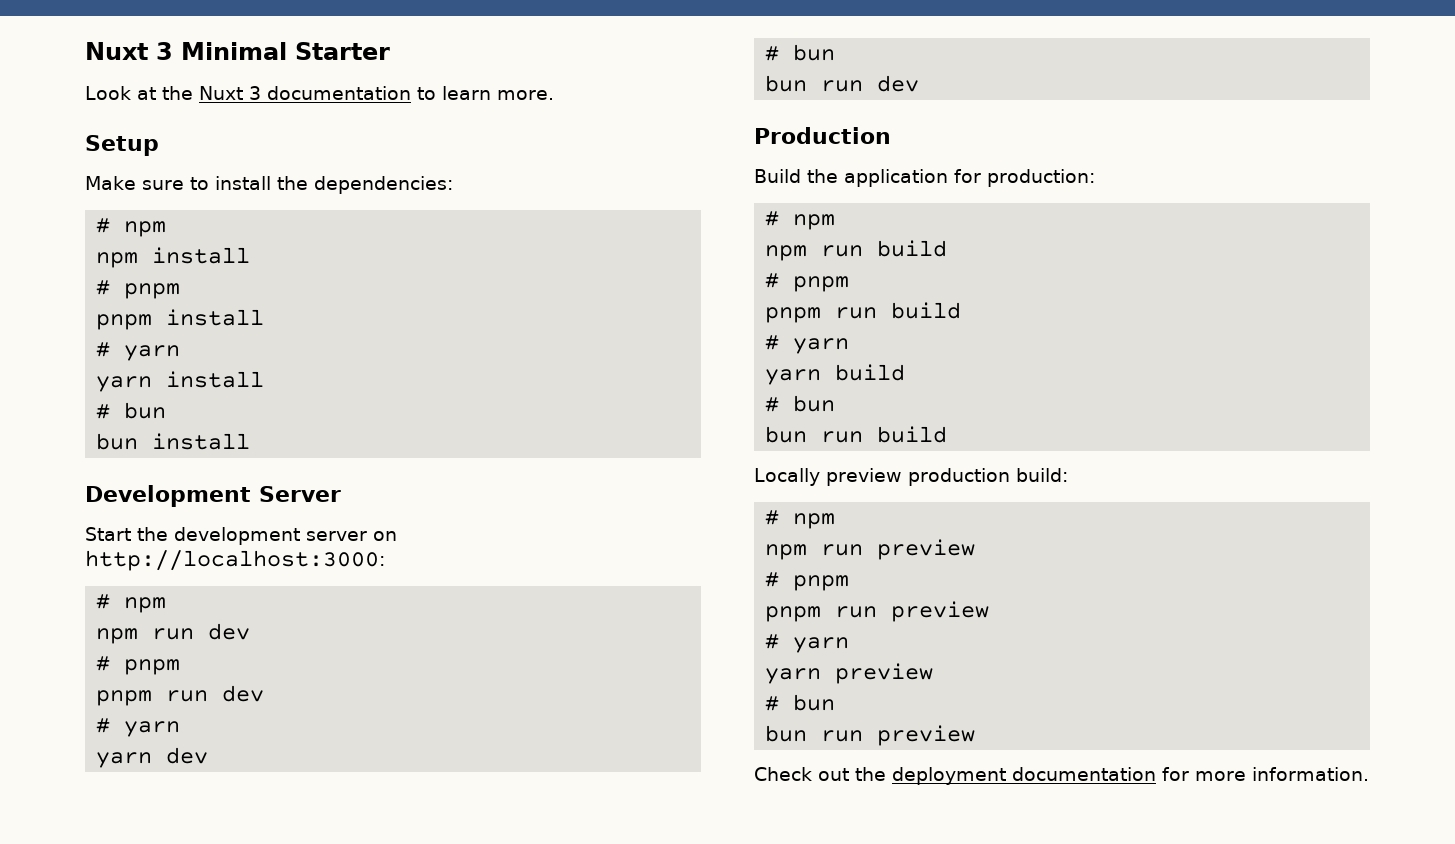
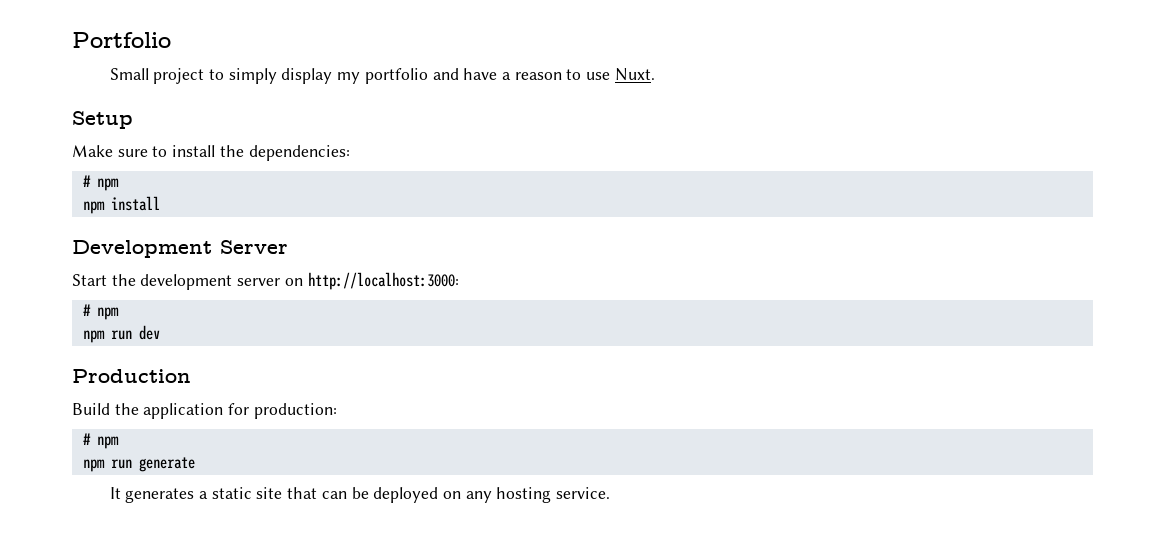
[85,42,390,60] [85,86,554,100] Nuxt 3 Minimal Starter // Look at the Nuxt 3 documentation to learn more. -> [72,32,171,48] [109,68,655,84] Portfolio // Small project to simply display my portfolio and have a reason to use Nuxt.
[96,280,181,299] [96,309,265,330] [96,342,181,361] [96,371,265,392] [96,402,167,419] [96,433,251,450] // # pnpm // pnpm install // # yarn // yarn install // # bun // bun install -> (160, 203) none
[96,656,181,675] [96,685,265,706] [96,718,181,737] [96,747,209,768] [765,44,836,61] [765,75,920,92] // # pnpm // pnpm run dev // # yarn // yarn dev // # bun // bun run dev -> (160, 332) none
[877,240,948,257] [765,273,850,292] [765,302,962,323] [765,335,850,354] [765,364,906,385] [765,395,836,412] [765,426,948,443] [754,468,1068,486] [765,510,836,529] [765,539,976,560] [765,572,850,591] [765,601,990,622] [765,634,850,653] [765,663,934,684] [765,694,836,711] [765,725,976,746] [754,767,1369,785] build // # pnpm // pnpm run build // # yarn // yarn build // # bun // bun run build // Locally preview production build: // # npm // npm run preview // # pnpm // pnpm run preview // # yarn // yarn preview // # bun // bun run preview // Check out the deployment documentation for more information. -> [138,457,195,472] [109,487,611,503] generate // It generates a static site that can be deployed on any hosting service.

